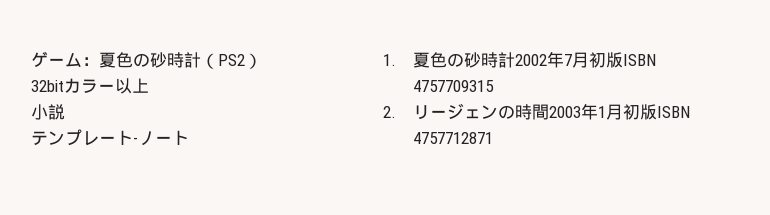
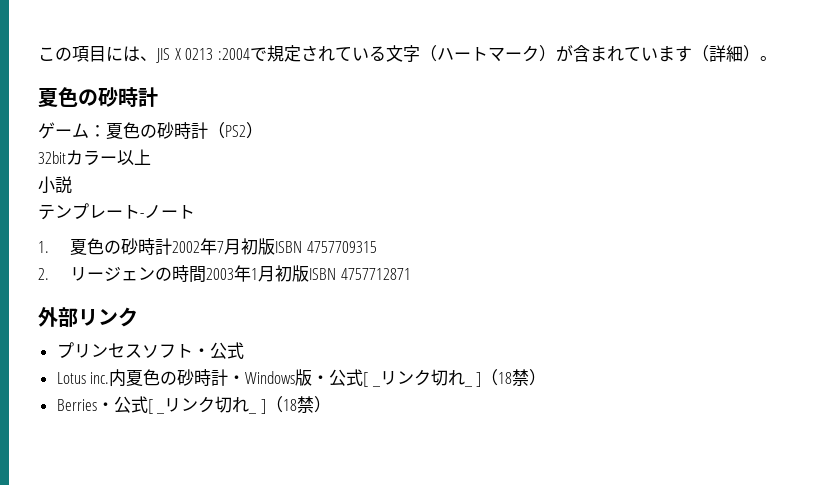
(31, 59) none -> [38,45,777,63] [38,87,158,107] この項目には、JIS X 0213 :2004で規定されている文字（ハートマーク）が含まれています（詳細）。 // 夏色の砂時計 //
(493, 138) none -> [38,307,138,327] [56,342,244,359] [56,369,547,387] [56,396,331,414] // 外部リンク // プリンセスソフト・公式 // Lotus inc.内夏色の砂時計・Windows版・公式[ _リンク切れ_ ]（18禁） // Berries・公式[ _リンク切れ_ ]（18禁）

